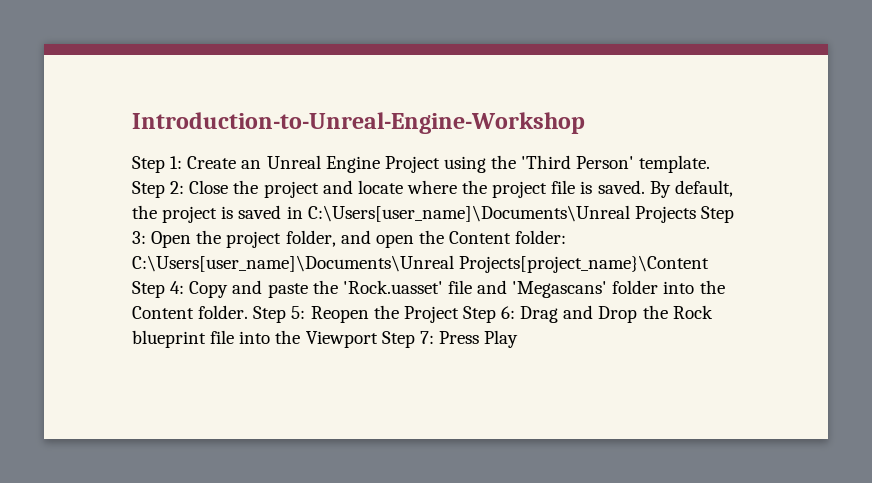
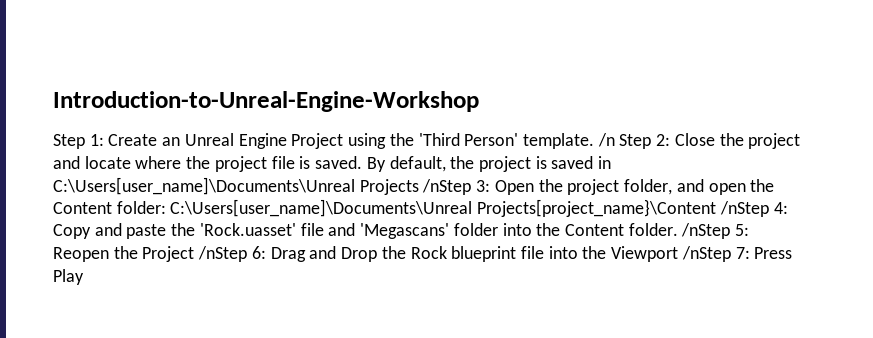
(711, 164) none -> [597,133,615,147] /n
[700,206,734,223] Step -> [422,179,472,195] /nStep
[132,281,165,298] Step -> [719,201,769,217] /nStep
[253,306,287,323] Step -> [681,223,731,239] /nStep
[462,306,496,323] Step -> [198,246,248,262] /nStep
[381,331,415,348] Step -> [681,246,731,262] /nStep

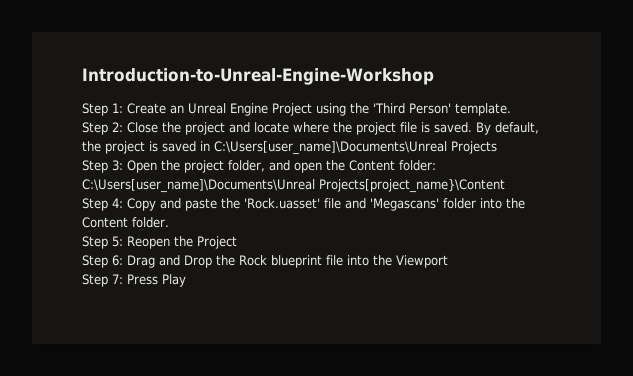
[597,133,615,147] /n -> (511, 109) //
[422,179,472,195] /nStep -> [82,160,108,173] // Step
[719,201,769,217] /nStep -> [82,198,108,211] // Step
[681,223,731,239] /nStep -> [82,236,108,249] // Step
[198,246,248,262] /nStep -> [82,255,108,268] // Step
[681,246,731,262] /nStep -> [82,274,108,287] // Step

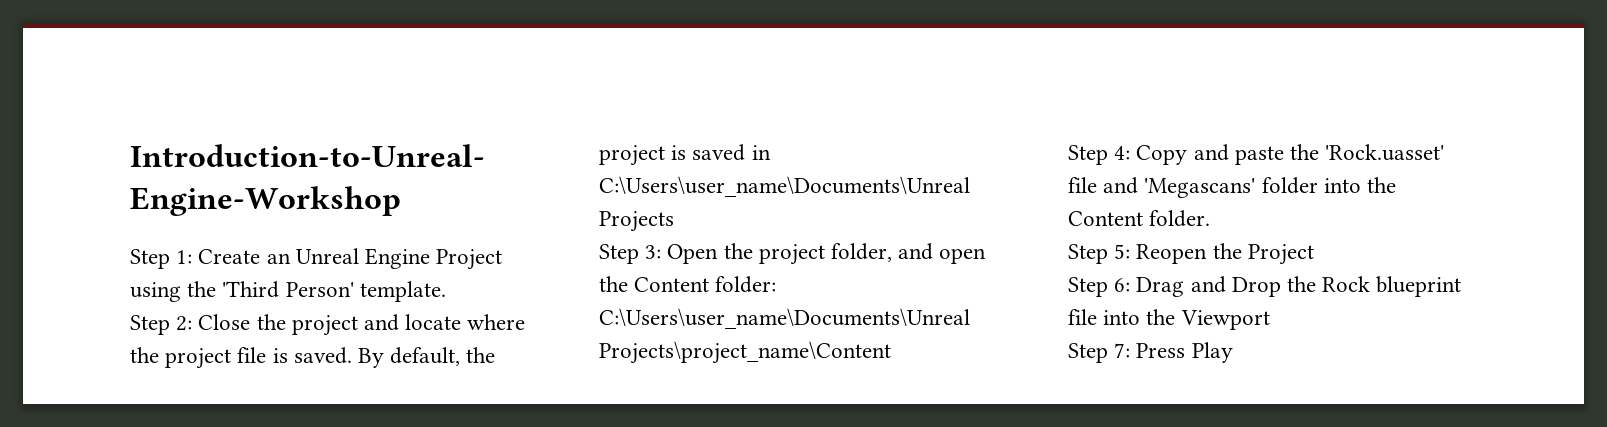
[214,141,447,155] C:\Users[user_name]\Documents\Unreal -> [599,176,970,197] C:\Users\user_name\Documents\Unreal
[82,179,505,193] C:\Users[user_name]\Documents\Unreal Projects[project_name}\Content -> [599,308,970,329] [599,341,891,364] C:\Users\user_name\Documents\Unreal Projects\project_name\Content

